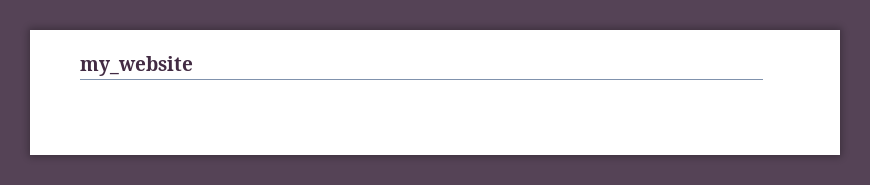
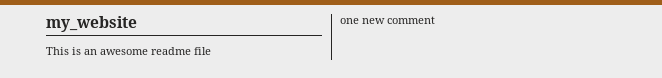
(193, 66) none -> [46,47,211,55] [340,16,435,24] // This is an awesome readme file // one new comment

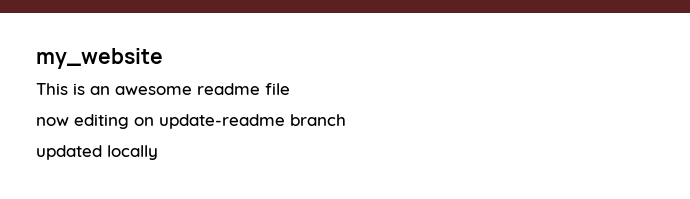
[340,16,435,24] one new comment -> [36,114,346,129] [36,145,158,160] now editing on update-readme branch // updated locally

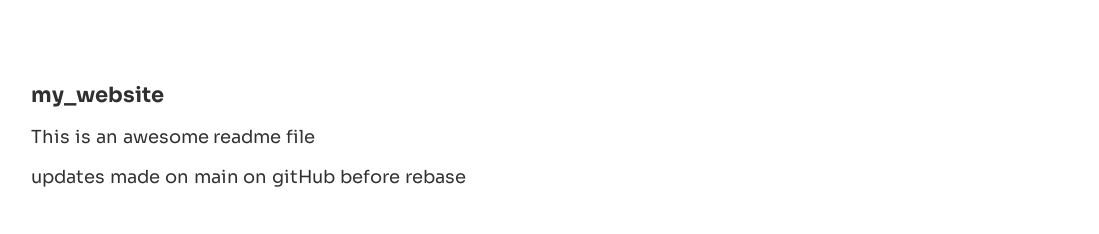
[36,114,346,129] [36,145,158,160] now editing on update-readme branch // updated locally -> [31,169,467,187] updates made on main on gitHub before rebase

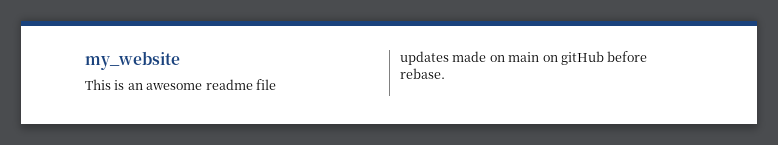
[405,169,467,184] rebase -> [400,68,445,79] rebase.

